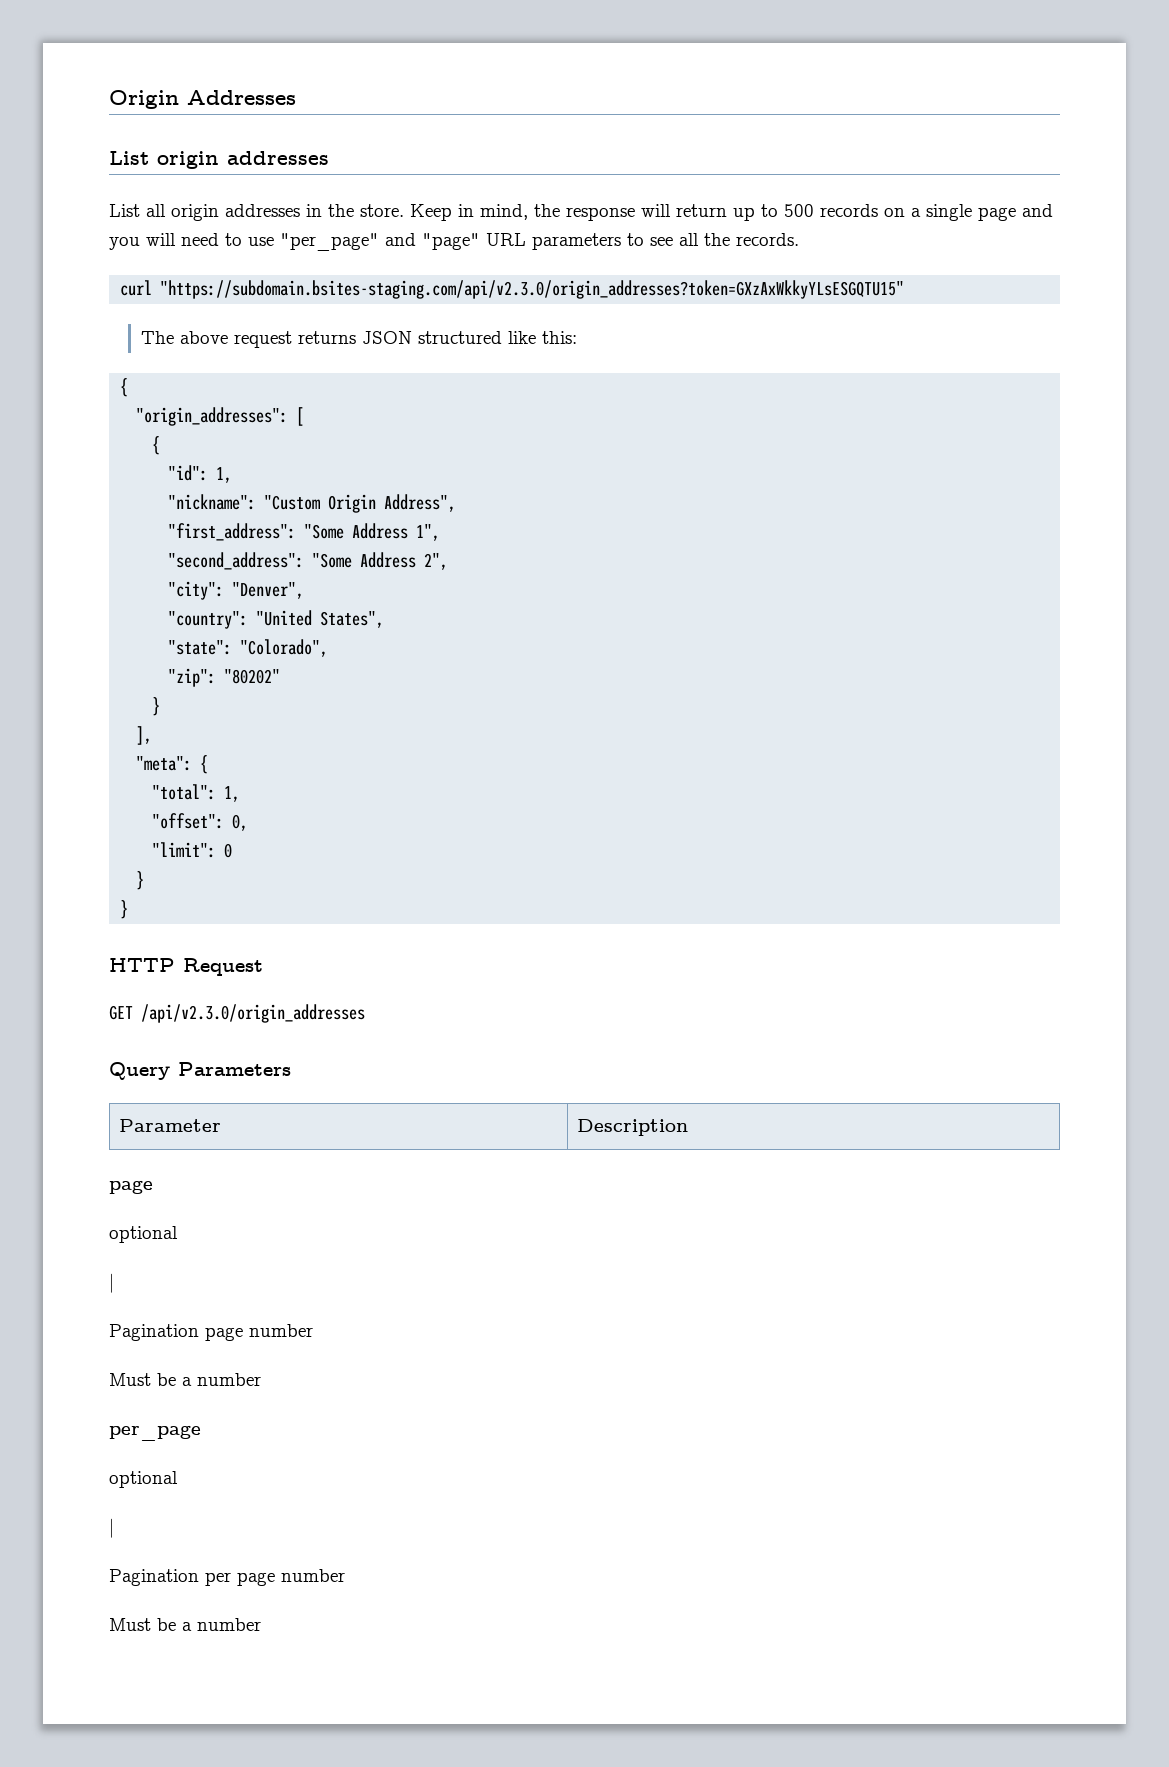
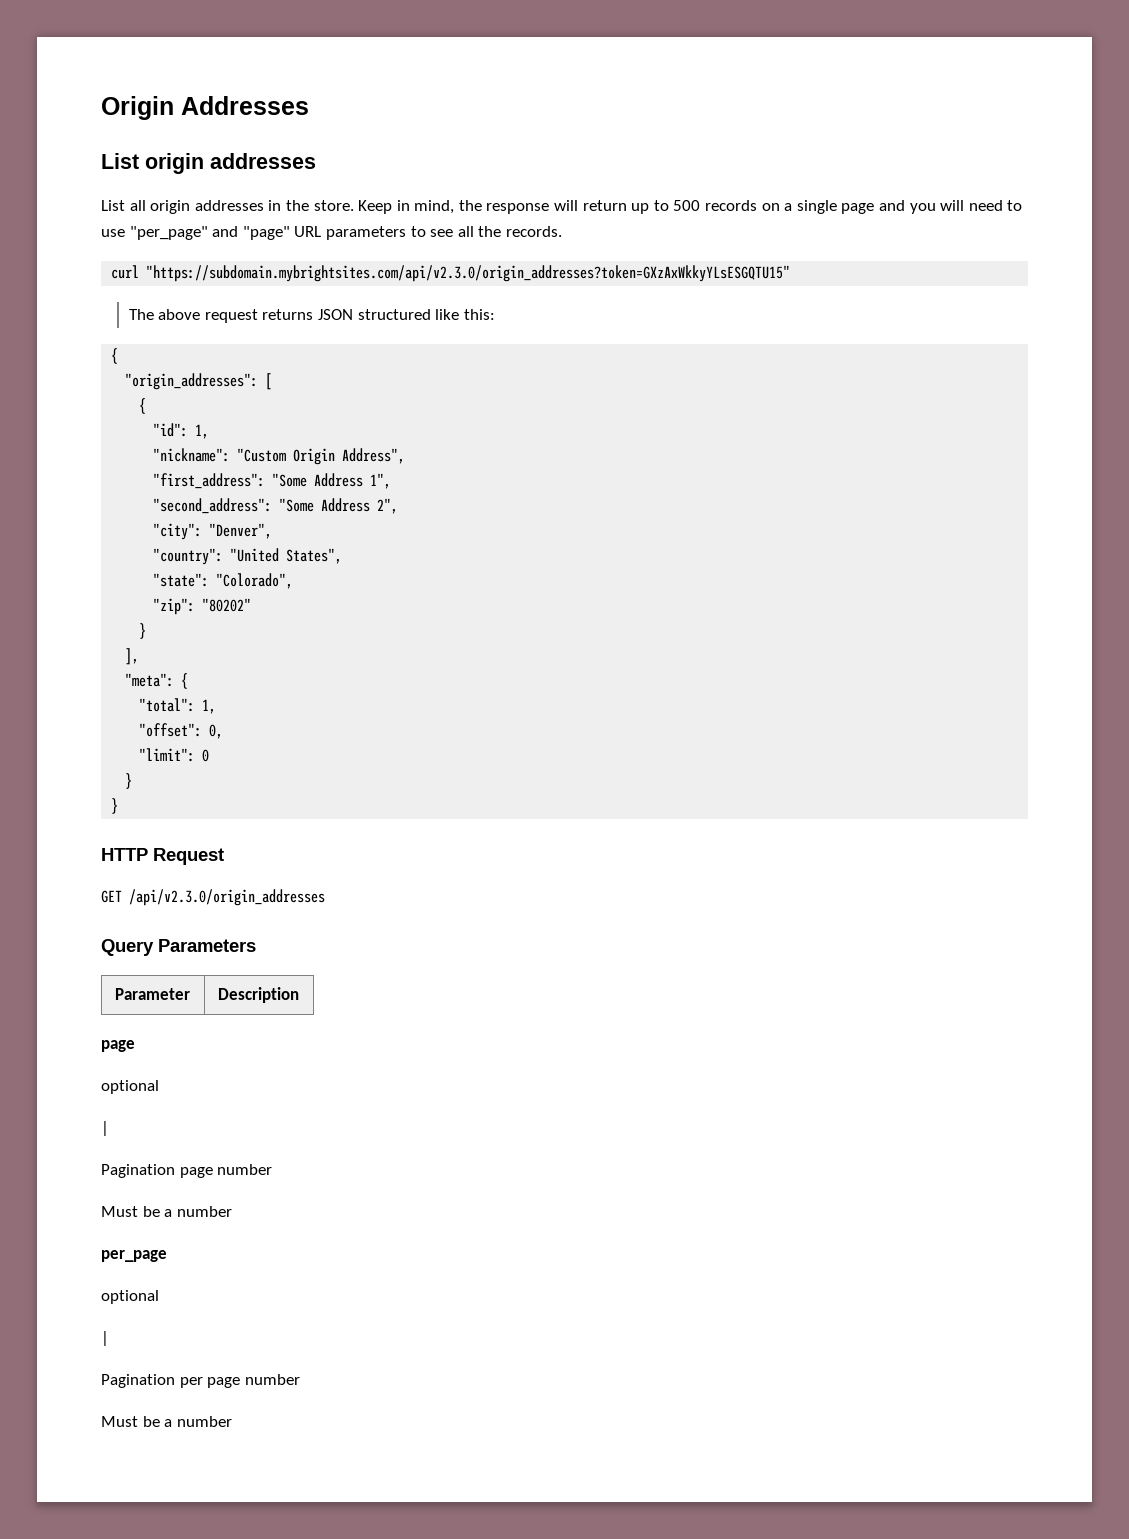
[160,280,905,299] "https://subdomain.bsites-staging.com/api/v2.3.0/origin_addresses?token=GXzAxWkkyYLsESGQTU15" -> [146,265,791,282] "https://subdomain.mybrightsites.com/api/v2.3.0/origin_addresses?token=GXzAxWkkyYLsESGQTU15"

